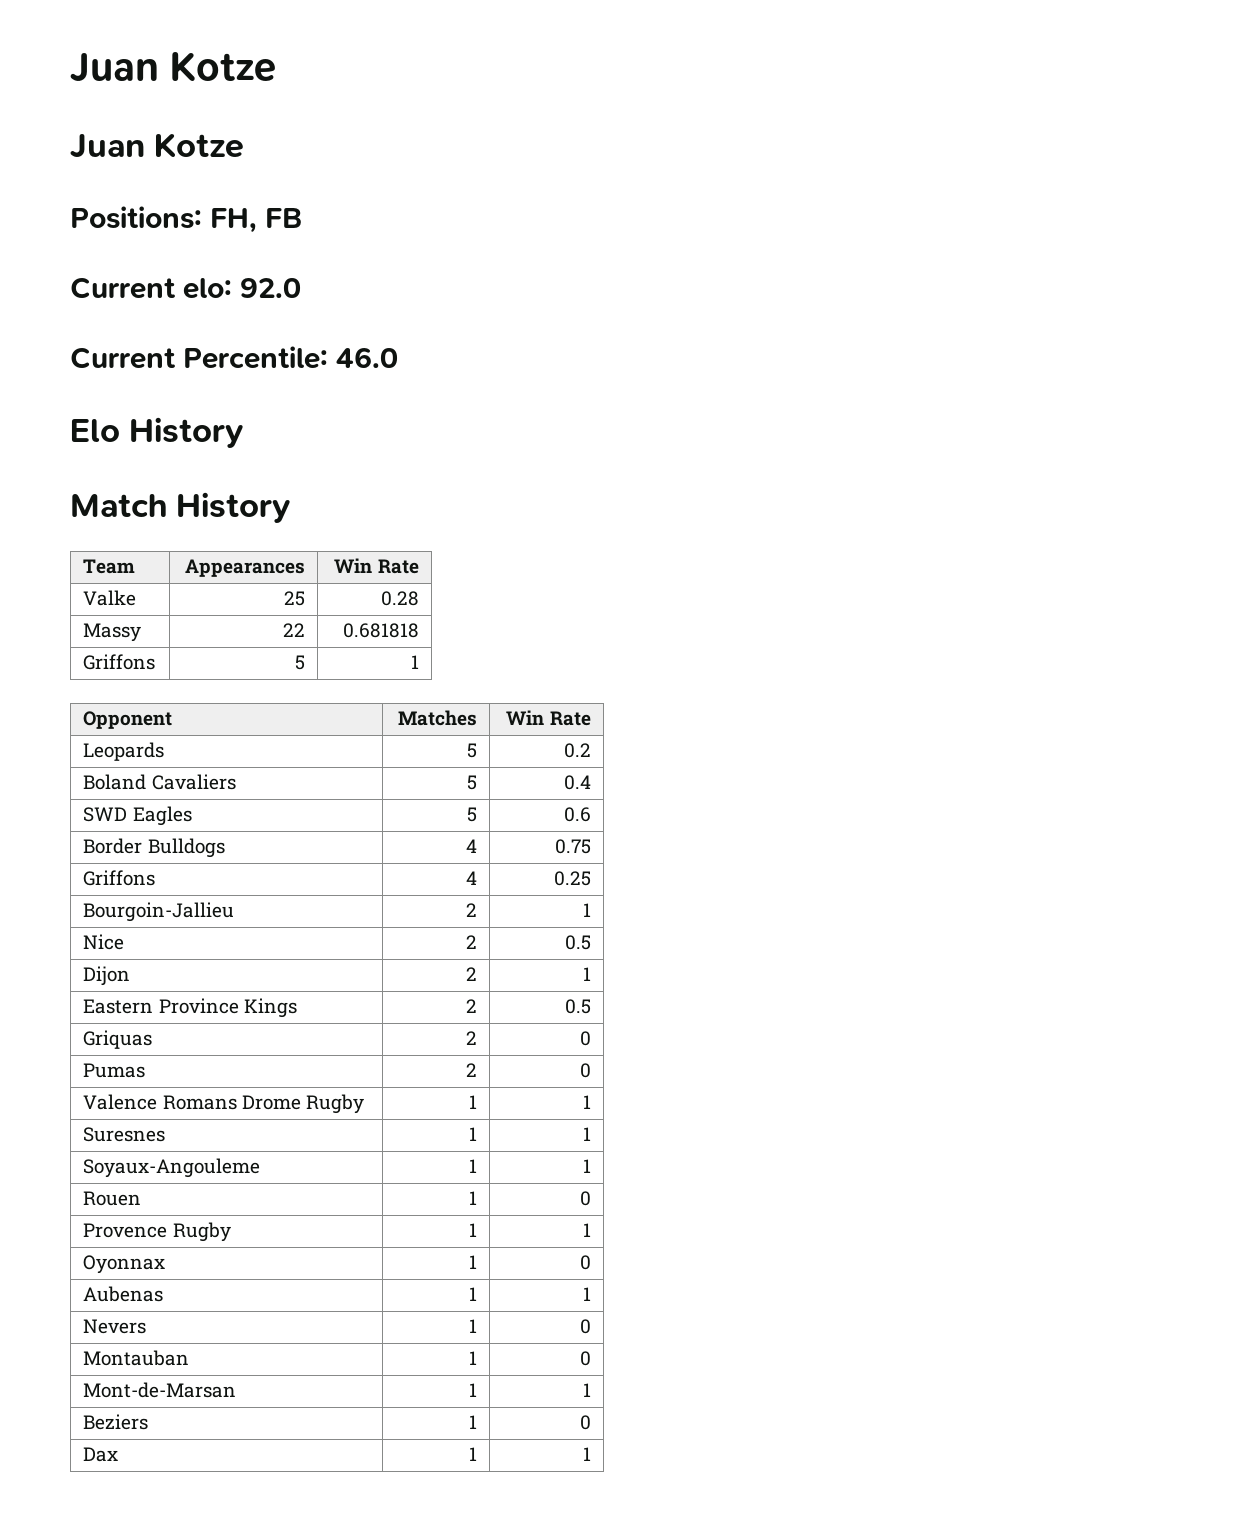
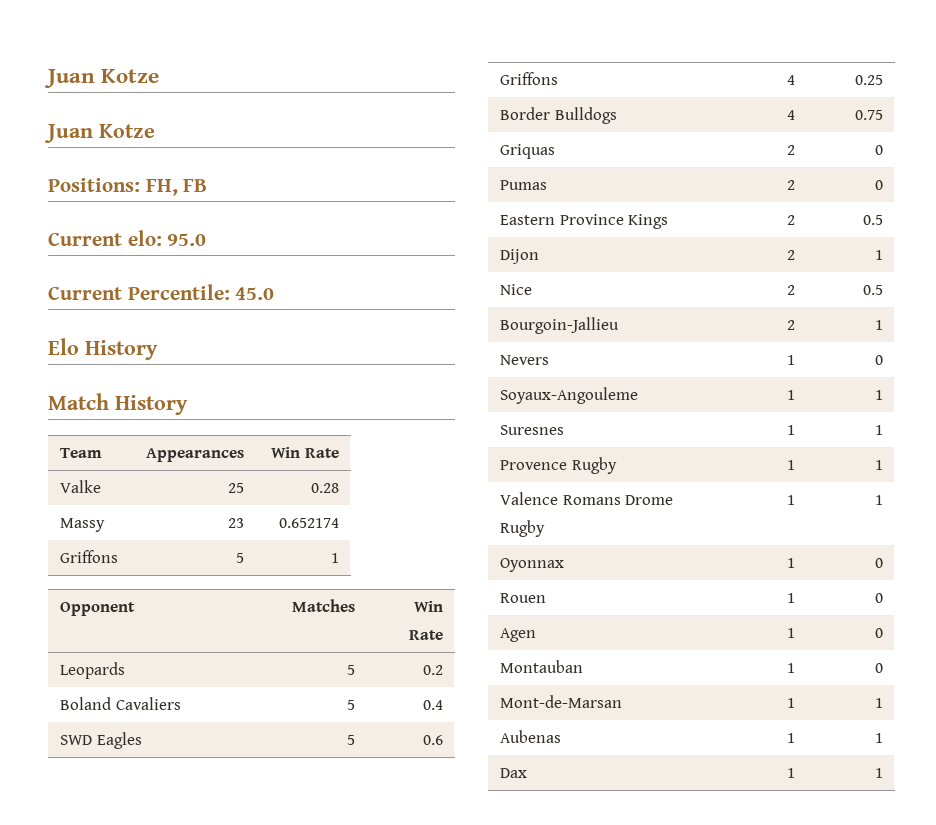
[240,278,302,298] 92.0 -> [167,233,207,246] 95.0
[336,347,399,368] 46.0 -> [235,287,275,300] 45.0
[282,623,305,637] [342,623,419,638] 22 | 0.681818 -> [227,518,244,528] [278,518,339,528] 23 | 0.652174
(591, 814) none -> [500,72,559,85] [786,75,795,85] [854,75,883,85] // Griffons | 4 | 0.25
[83,870,156,886] [465,871,477,885] [553,871,591,886] [83,902,235,922] [465,903,477,917] [582,903,591,917] [83,934,125,950] [465,935,477,949] [564,935,591,950] [83,966,131,986] [465,967,477,981] [582,967,591,981] [83,998,297,1018] [465,999,477,1013] [564,999,591,1014] // Griffons | 4 | 0.25 // Bourgoin-Jallieu | 2 | 1 // Nice | 2 | 0.5 // Dijon | 2 | 1 // Eastern Province Kings | 2 | 0.5 -> (883, 115) none
[83,1094,364,1114] Valence Romans Drome Rugby -> [500,214,669,229] [786,215,795,225] [862,215,883,225] [500,249,540,264] [786,250,795,260] [874,250,883,260] [500,284,533,295] [786,285,795,295] [862,285,883,295] [500,317,620,334] [786,320,795,330] [874,320,883,330] [500,355,550,365] [786,355,795,365] [874,355,883,365] [500,387,639,404] Eastern Province Kings | 2 | 0.5 // Dijon | 2 | 1 // Nice | 2 | 0.5 // Bourgoin-Jallieu | 2 | 1 // Nevers | 1 | 0 // Soyaux-Angouleme
[83,1158,261,1178] [468,1159,477,1173] [582,1159,591,1173] [83,1191,142,1206] [468,1191,477,1205] [579,1191,591,1206] [83,1223,168,1238] Soyaux-Angouleme | 1 | 1 // Rouen | 1 | 0 // Provence -> [500,457,617,474] [786,460,795,470] [874,460,883,470] [500,492,674,505] Provence Rugby | 1 | 1 // Valence Romans Drome
[83,1286,164,1302] [468,1287,477,1301] [582,1287,591,1301] [83,1319,147,1334] Aubenas | 1 | 1 // Nevers -> [500,593,547,603] [786,593,795,603] [874,593,883,603] [500,628,537,642] Rouen | 1 | 0 // Agen
[83,1414,149,1430] [468,1415,477,1429] [579,1415,591,1430] Beziers | 1 | 0 -> [500,730,562,743] [786,733,795,743] [874,733,883,743] Aubenas | 1 | 1

